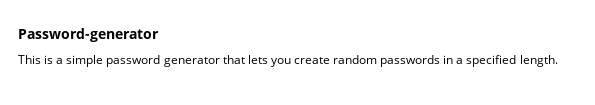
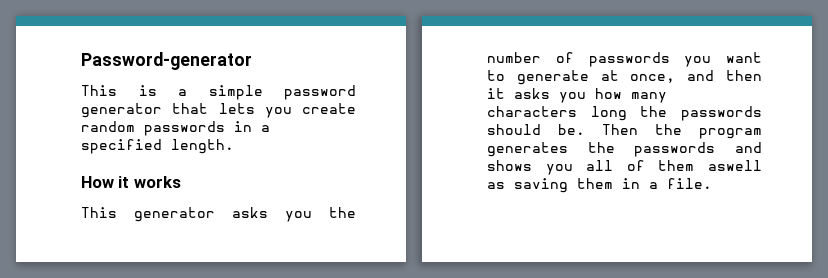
(558, 61) none -> [81,176,181,188] [81,207,356,222] [487,52,762,67] [487,70,762,85] [487,88,667,103] [487,106,762,121] [487,124,762,139] [487,142,762,157] [487,160,762,175] [487,178,712,193] // How it works // This generator asks you the number of passwords you want to generate at once, and then it asks you how many characters long the passwords should be. Then the program generates the passwords and shows you all of them aswell as saving them in a file.

